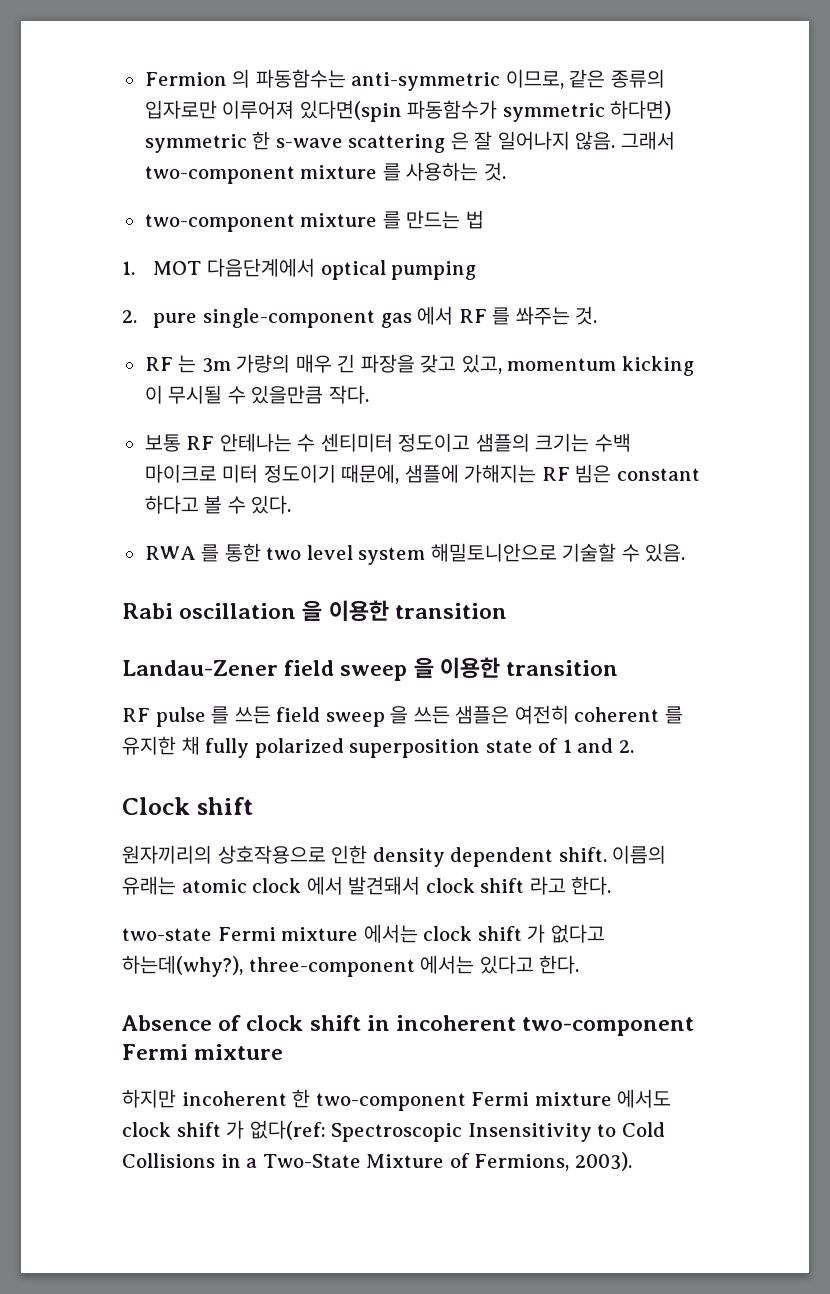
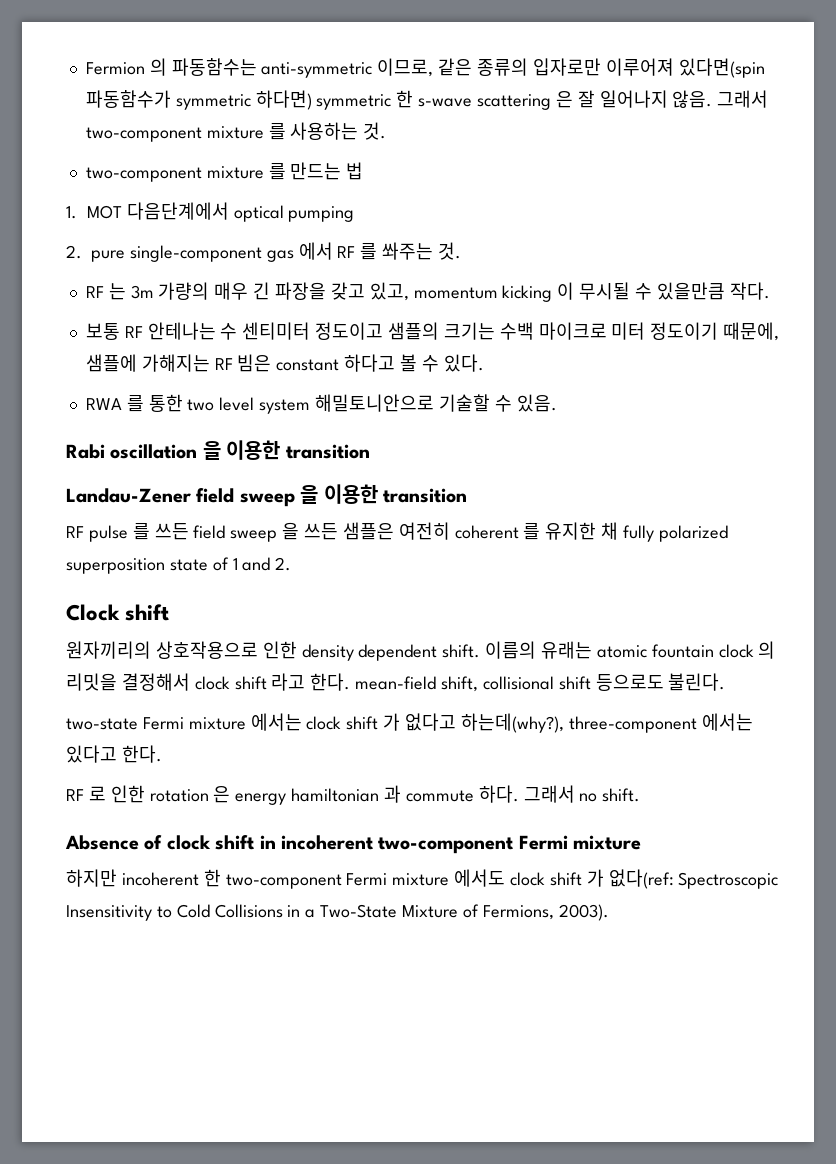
[252,876,421,895] clock 에서 발견돼서 -> [651,641,776,659] [66,673,190,691] fountain clock 의 리밋을 결정해서
(612, 885) none -> [355,673,726,692] mean-field shift, collisional shift 등으로도 불린다.
(580, 964) none -> [66,785,641,805] // RF 로 인한 rotation 은 energy hamiltonian 과 commute 하다. 그래서 no shift.

